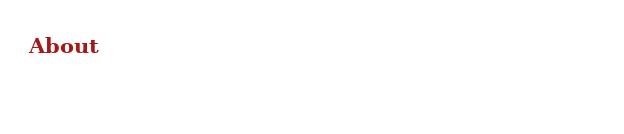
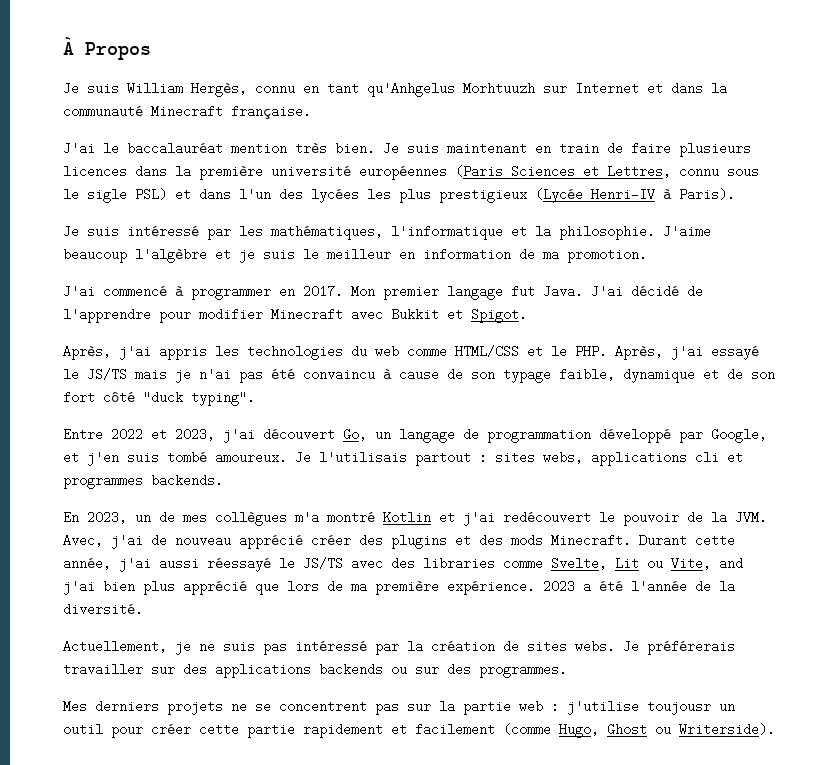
[28,37,99,53] About -> [63,37,151,60] [63,82,727,97] [63,105,311,119] [63,142,751,157] [63,165,759,180] [63,188,735,203] [63,225,711,240] [63,248,647,263] [63,285,703,300] [63,308,527,323] [63,345,759,360] [63,368,775,383] [63,391,255,406] [63,428,767,443] [63,451,743,466] [63,474,223,489] [63,511,767,526] [63,534,735,549] [63,557,743,572] [63,580,735,595] [63,603,143,616] [63,640,735,655] [63,663,567,678] [63,700,735,715] [63,723,775,738] À Propos // Je suis William Hergès, connu en tant qu'Anhgelus Morhtuuzh sur Internet et dans la communauté Minecraft française. // J'ai le baccalauréat mention très bien. Je suis maintenant en train de faire plusieurs licences dans la première université européennes (Paris Sciences et Lettres, connu sous le sigle PSL) et dans l'un des lycées les plus prestigieux (Lycée Henri-IV à Paris). // Je suis intéressé par les mathématiques, l'informatique et la philosophie. J'aime beaucoup l'algèbre et je suis le meilleur en information de ma promotion. // J'ai commencé à programmer en 2017. Mon premier langage fut Java. J'ai décidé de l'apprendre pour modifier Minecraft avec Bukkit et Spigot. // Après, j'ai appris les technologies du web comme HTML/CSS et le PHP. Après, j'ai essayé le JS/TS mais je n'ai pas été convaincu à cause de son typage faible, dynamique et de son fort côté "duck typing". // Entre 2022 et 2023, j'ai découvert Go, un langage de programmation développé par Google, et j'en suis tombé amoureux. Je l'utilisais partout : sites webs, applications cli et programmes backends. // En 2023, un de mes collègues m'a montré Kotlin et j'ai redécouvert le pouvoir de la JVM. Avec, j'ai de nouveau apprécié créer des plugins et des mods Minecraft. Durant cette année, j'ai aussi réessayé le JS/TS avec des libraries comme Svelte, Lit ou Vite, and j'ai bien plus apprécié que lors de ma première expérience. 2023 a été l'année de la diversité. // Actuellement, je ne suis pas intéressé par la création de sites webs. Je préférerais travailler sur des applications backends ou sur des programmes. // Mes derniers projets ne se concentrent pas sur la partie web : j'utilise toujousr un outil pour créer cette partie rapidement et facilement (comme Hugo, Ghost ou Writerside).

